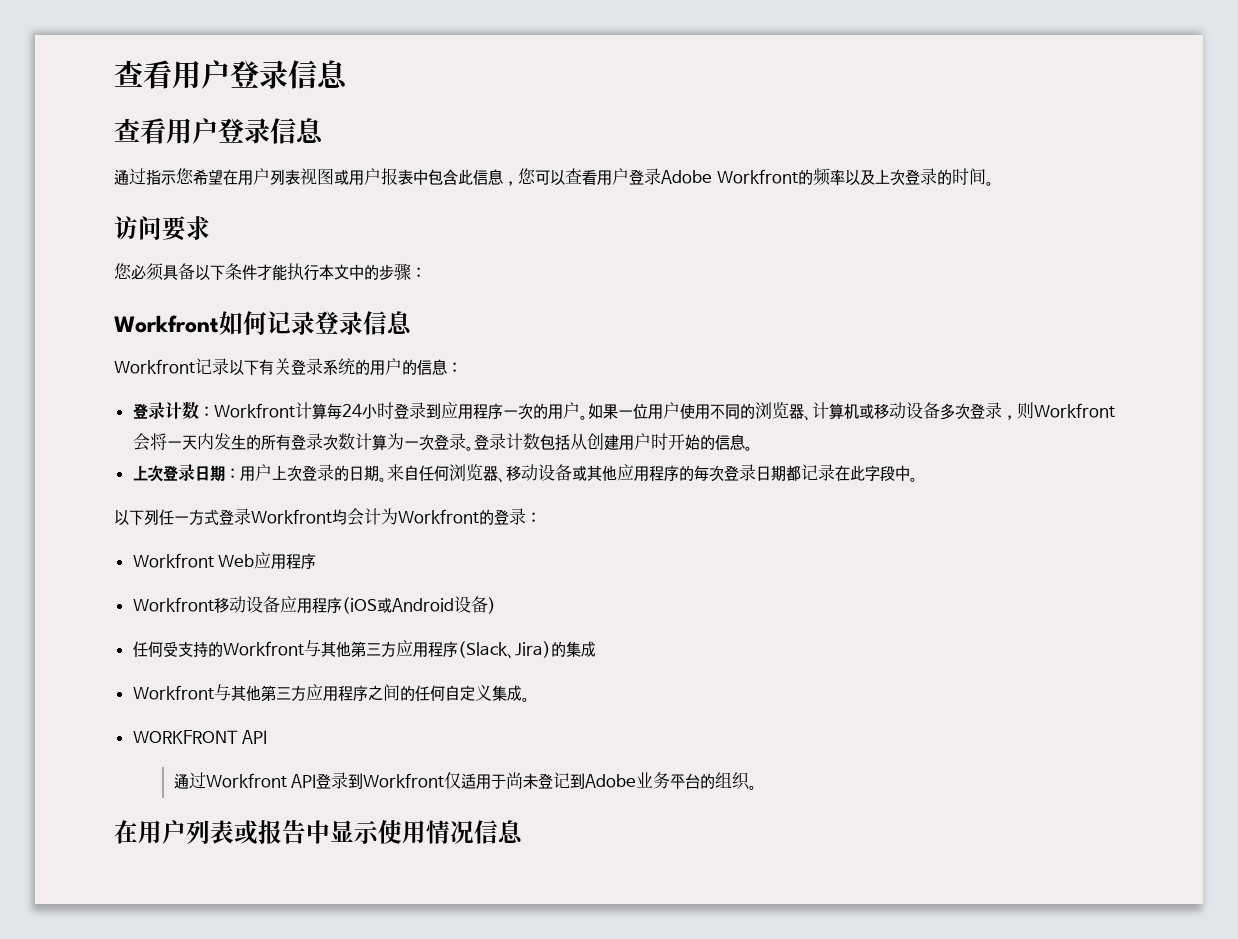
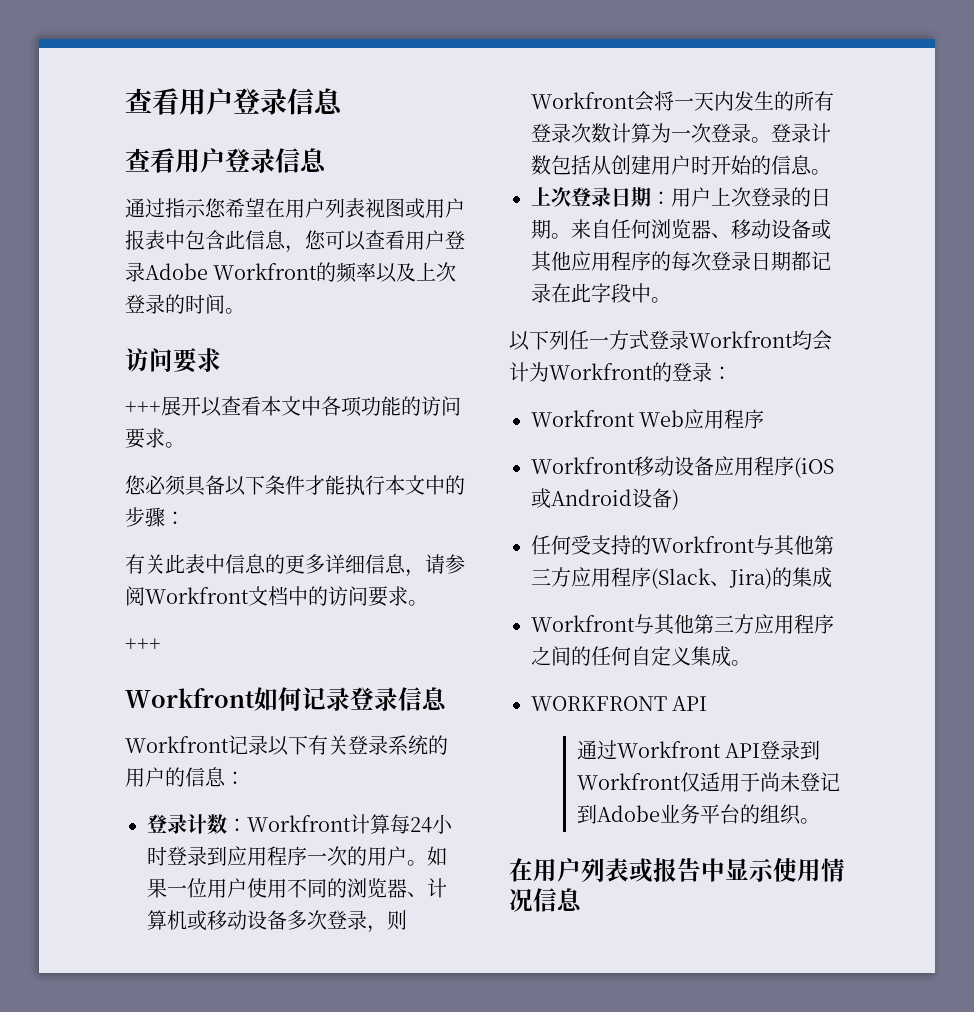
(210, 228) none -> [125,396,461,417] [125,428,185,449] // +++展开以查看本文中各项功能的访问要求。
(426, 272) none -> [125,554,465,577] [125,586,428,607] [125,638,161,651] // 有关此表中信息的更多详细信息，请参阅Workfront文档中的访问要求。 // +++

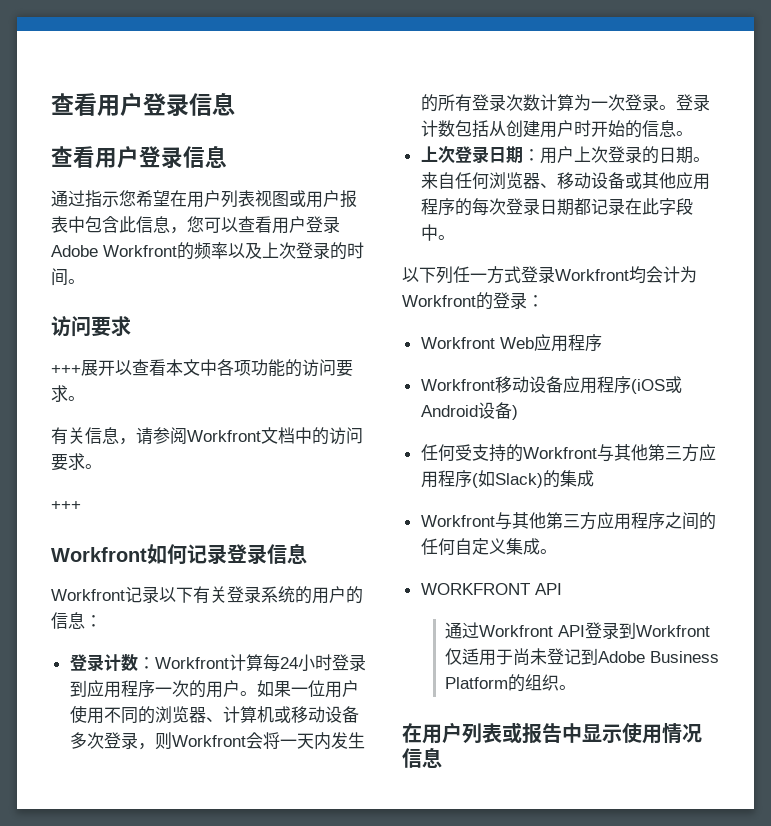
[125,475,465,496] [125,507,185,527] [125,554,365,574] 您必须具备以下条件才能执行本文中的步骤： // 有关此表中信息的更多详细 -> [51,427,85,445] 有关
[651,568,772,589] (Slack、Jira) -> [471,470,543,488] (如Slack)
[660,804,741,824] 业务平台 -> [650,651,720,663] [445,677,509,689] Business Platform

